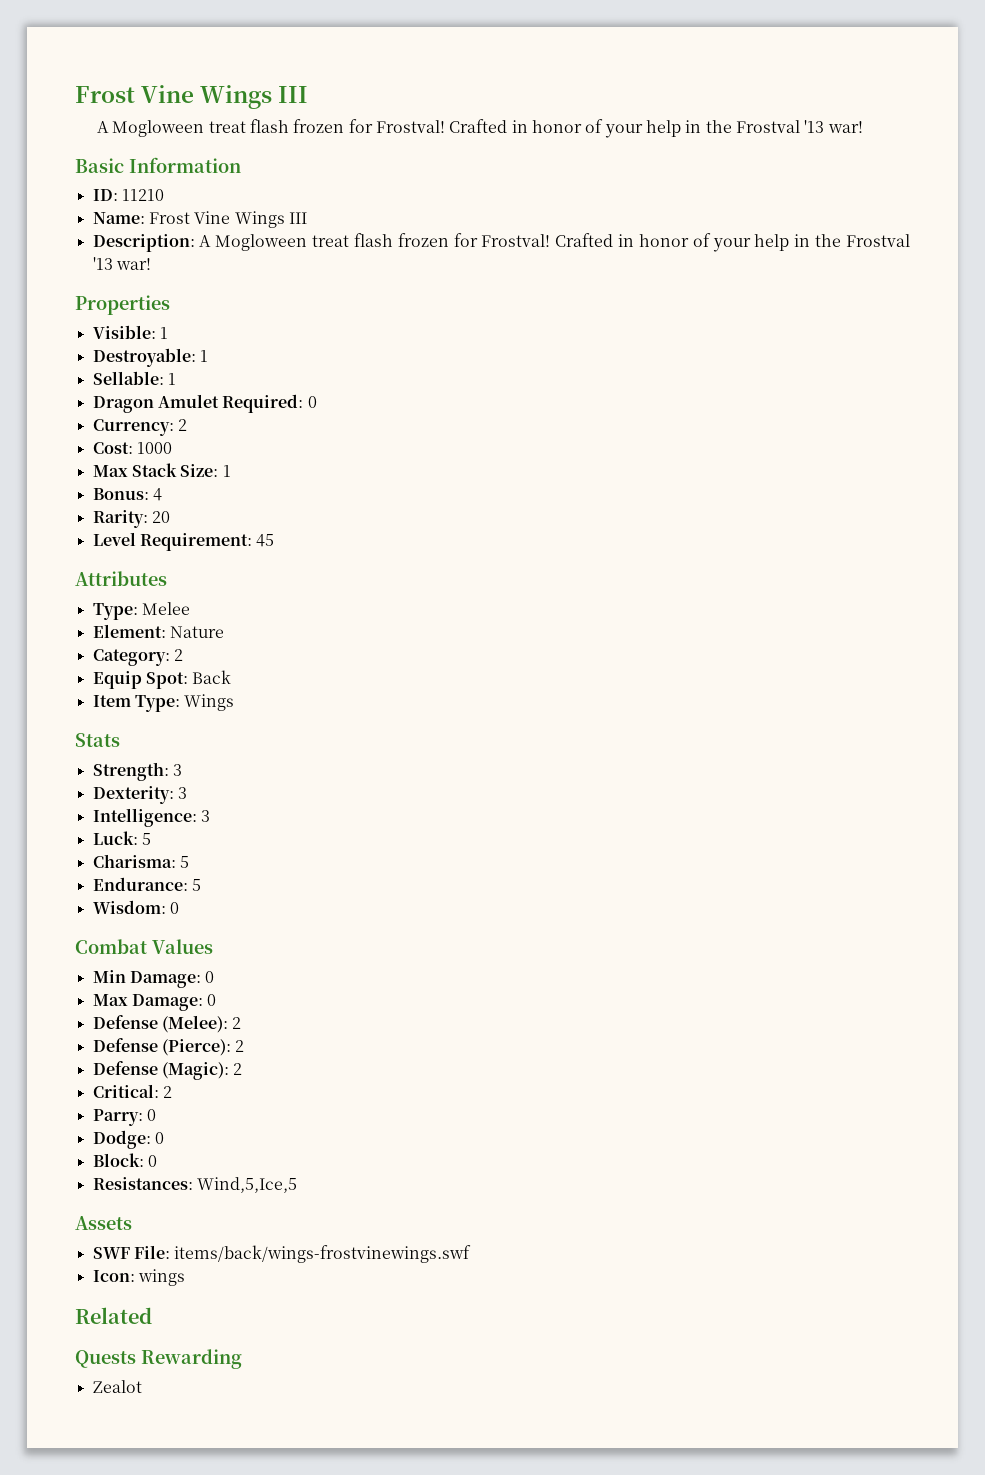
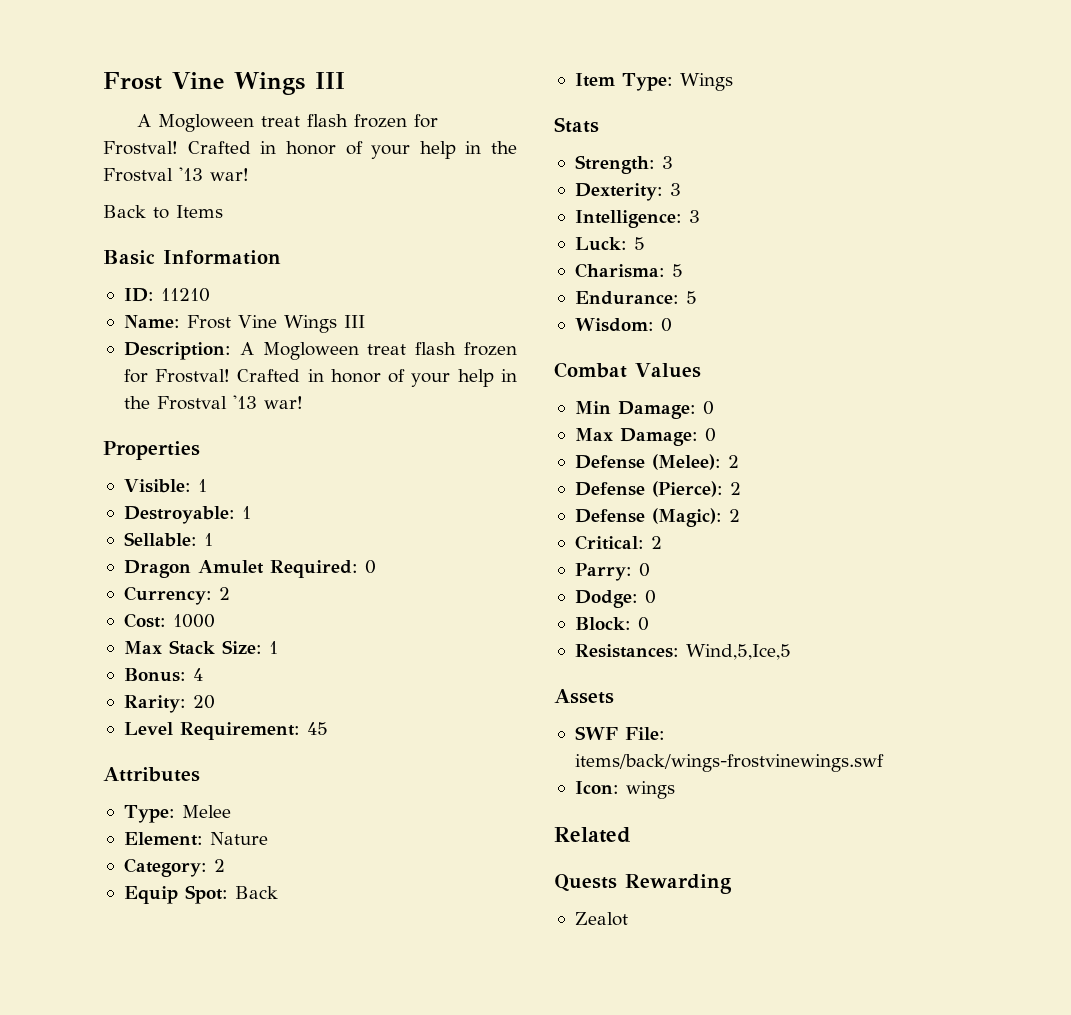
(863, 127) none -> [103,205,223,219] // Back to Items

